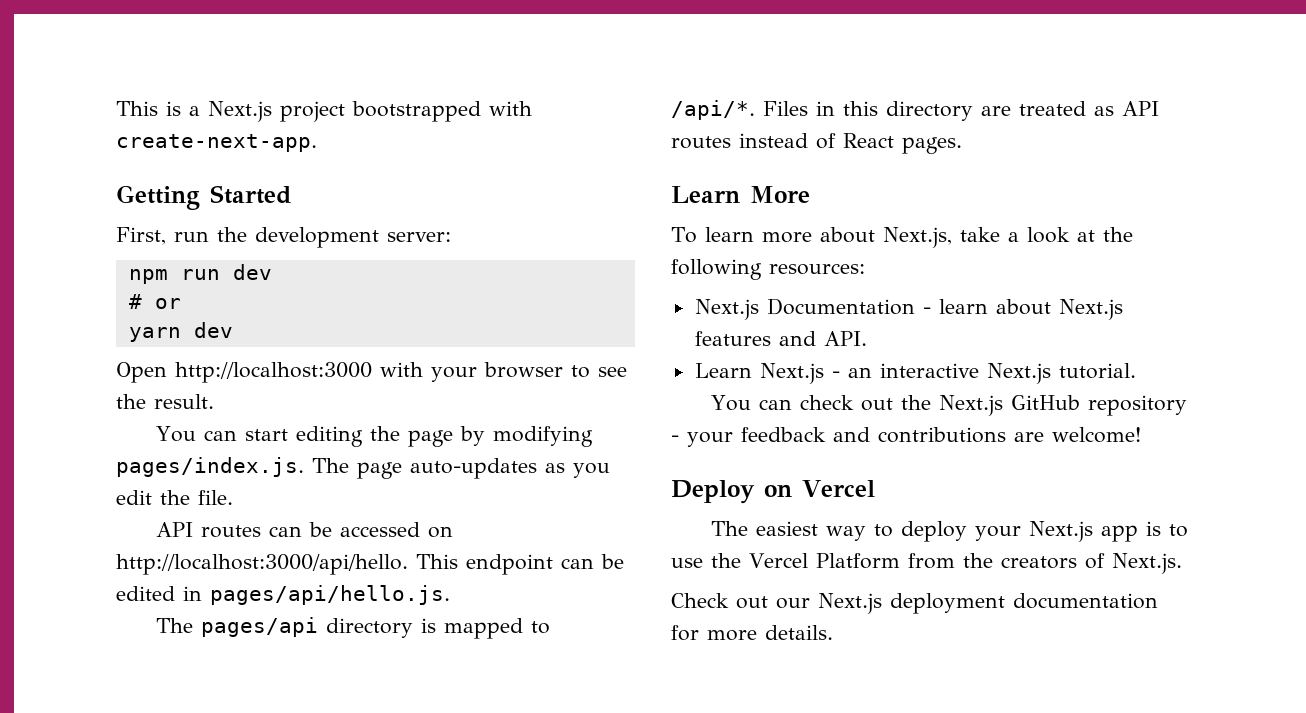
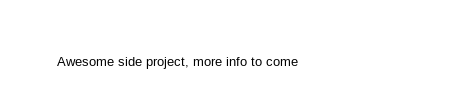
[116,101,532,122] [116,134,317,152] [116,185,292,210] [116,227,451,248] [128,264,272,284] [128,294,181,309] [128,322,233,342] [116,362,627,383] [116,394,214,409] [155,426,593,447] [116,457,610,479] [116,490,233,505] [155,522,453,538] [116,554,624,575] [116,585,450,605] [155,617,550,639] [671,100,1159,121] [671,133,962,154] [671,186,810,203] [671,227,1133,248] [671,259,865,280] [694,298,1123,320] [694,331,867,346] [694,363,1136,384] [710,395,1187,416] [671,427,1141,447] [671,480,875,504] [710,521,1188,542] [671,553,1182,574] [671,593,1158,614] [671,625,833,641] This is a Next.js project bootstrapped with create-next-app. // Getting Started // First, run the development server: // npm run dev // # or // yarn dev // Open http://localhost:3000 with your browser to see the result. // You can start editing the page by modifying pages/index.js. The page auto-updates as you edit the file. // API routes can be accessed on http://localhost:3000/api/hello. This endpoint can be edited in pages/api/hello.js. // The pages/api directory is mapped to /api/*. Files in this directory are treated as API routes instead of React pages. // Learn More // To learn more about Next.js, take a look at the following resources: // Next.js Documentation - learn about Next.js features and API. // Learn Next.js - an interactive Next.js tutorial. // You can check out the Next.js GitHub repository - your feedback and contributions are welcome! // Deploy on Vercel // The easiest way to deploy your Next.js app is to use the Vercel Platform from the creators of Next.js. // Check out our Next.js deployment documentation for more details. -> [57,57,298,69] Awesome side project, more info to come

